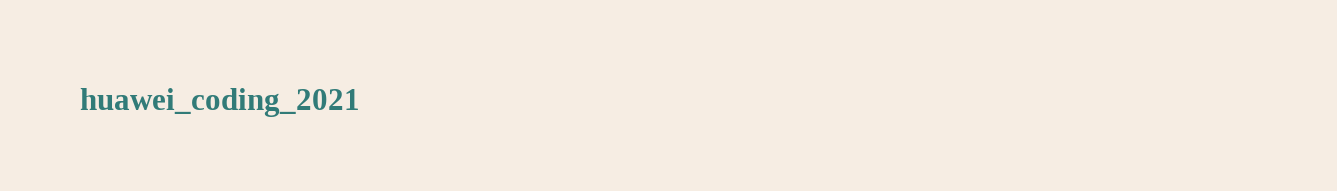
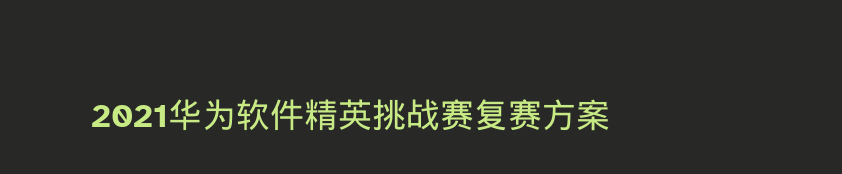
[80,88,360,117] huawei_coding_2021 -> [91,99,610,131] 2021华为软件精英挑战赛复赛方案

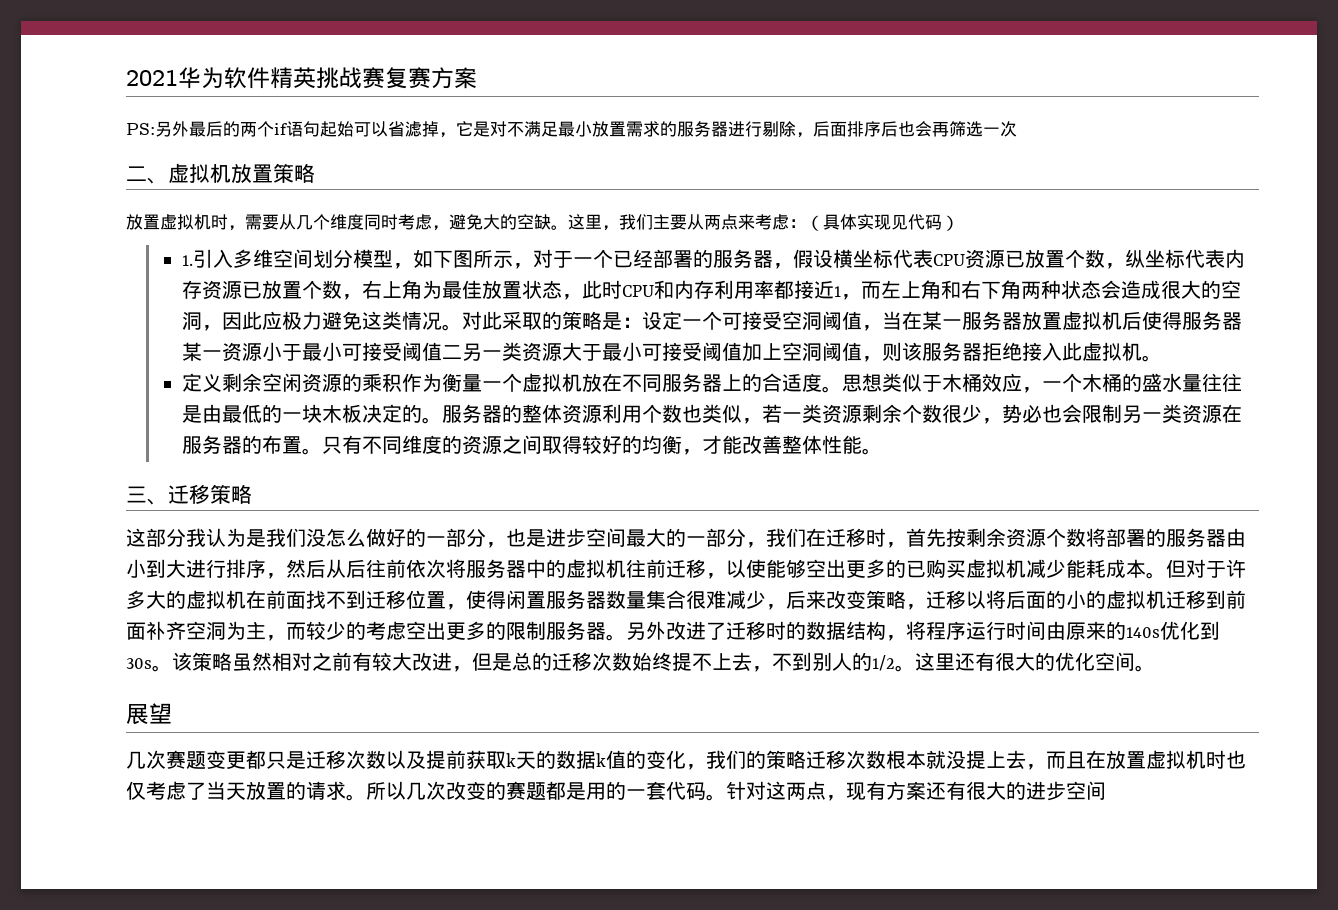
(610, 115) none -> [126,121,1017,138] [126,163,315,184] [126,214,959,231] [181,249,1245,269] [181,280,1241,300] [181,311,1242,331] [181,342,1162,362] [181,373,1242,393] [181,404,1242,424] [181,435,882,455] [126,484,252,505] [126,528,1246,548] [126,559,1246,579] [126,590,1246,610] [126,621,1220,641] [126,652,1155,672] [126,703,172,725] [126,750,1246,770] [126,781,1106,801] // PS:另外最后的两个if语句起始可以省滤掉，它是对不满足最小放置需求的服务器进行剔除，后面排序后也会再筛选一次 // 二、虚拟机放置策略 // 放置虚拟机时，需要从几个维度同时考虑，避免大的空缺。这里，我们主要从两点来考虑：（具体实现见代码） // 1.引入多维空间划分模型，如下图所示，对于一个已经部署的服务器，假设横坐标代表CPU资源已放置个数，纵坐标代表内存资源已放置个数，右上角为最佳放置状态，此时CPU和内存利用率都接近1，而左上角和右下角两种状态会造成很大的空洞，因此应极力避免这类情况。对此采取的策略是：设定一个可接受空洞阈值，当在某一服务器放置虚拟机后使得服务器某一资源小于最小可接受阈值二另一类资源大于最小可接受阈值加上空洞阈值，则该服务器拒绝接入此虚拟机。 // 定义剩余空闲资源的乘积作为衡量一个虚拟机放在不同服务器上的合适度。思想类似于木桶效应，一个木桶的盛水量往往是由最低的一块木板决定的。服务器的整体资源利用个数也类似，若一类资源剩余个数很少，势必也会限制另一类资源在服务器的布置。只有不同维度的资源之间取得较好的均衡，才能改善整体性能。 // 三、迁移策略 // 这部分我认为是我们没怎么做好的一部分，也是进步空间最大的一部分，我们在迁移时，首先按剩余资源个数将部署的服务器由小到大进行排序，然后从后往前依次将服务器中的虚拟机往前迁移，以使能够空出更多的已购买虚拟机减少能耗成本。但对于许多大的虚拟机在前面找不到迁移位置，使得闲置服务器数量集合很难减少，后来改变策略，迁移以将后面的小的虚拟机迁移到前面补齐空洞为主，而较少的考虑空出更多的限制服务器。另外改进了迁移时的数据结构，将程序运行时间由原来的140s优化到30s。该策略虽然相对之前有较大改进，但是总的迁移次数始终提不上去，不到别人的1/2。这里还有很大的优化空间。 // 展望 // 几次赛题变更都只是迁移次数以及提前获取k天的数据k值的变化，我们的策略迁移次数根本就没提上去，而且在放置虚拟机时也仅考虑了当天放置的请求。所以几次改变的赛题都是用的一套代码。针对这两点，现有方案还有很大的进步空间

